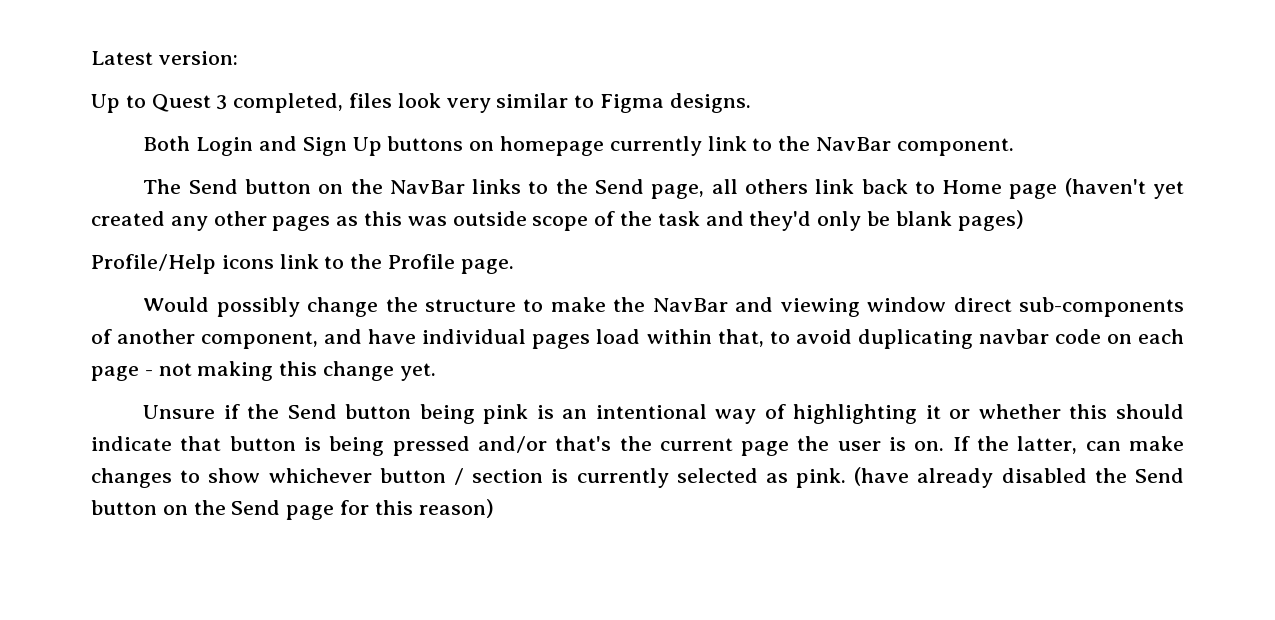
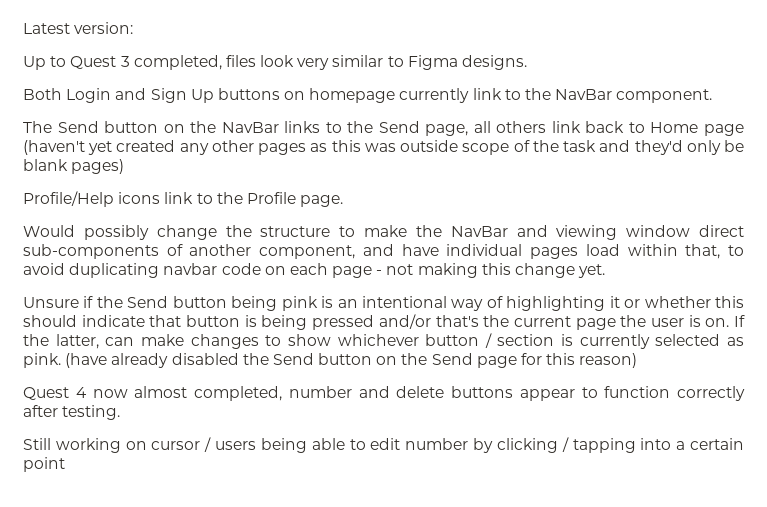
(494, 508) none -> [23,386,745,401] [23,405,121,420] [23,437,745,453] [23,457,65,472] // Quest 4 now almost completed, number and delete buttons appear to function correctly after testing. // Still working on cursor / users being able to edit number by clicking / tapping into a certain point

